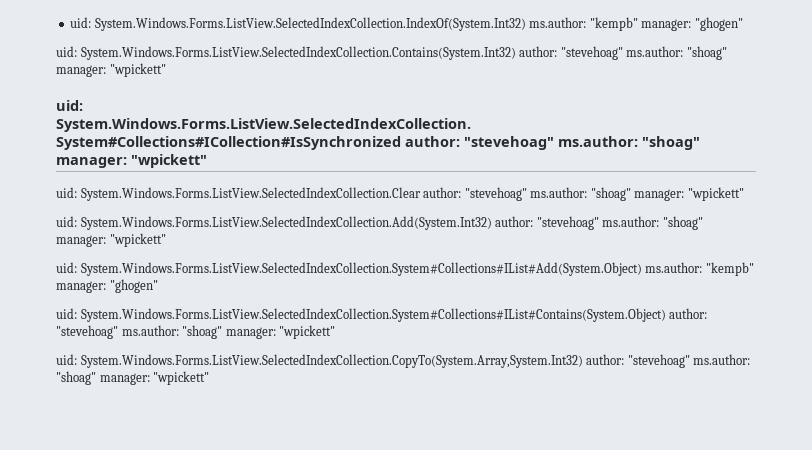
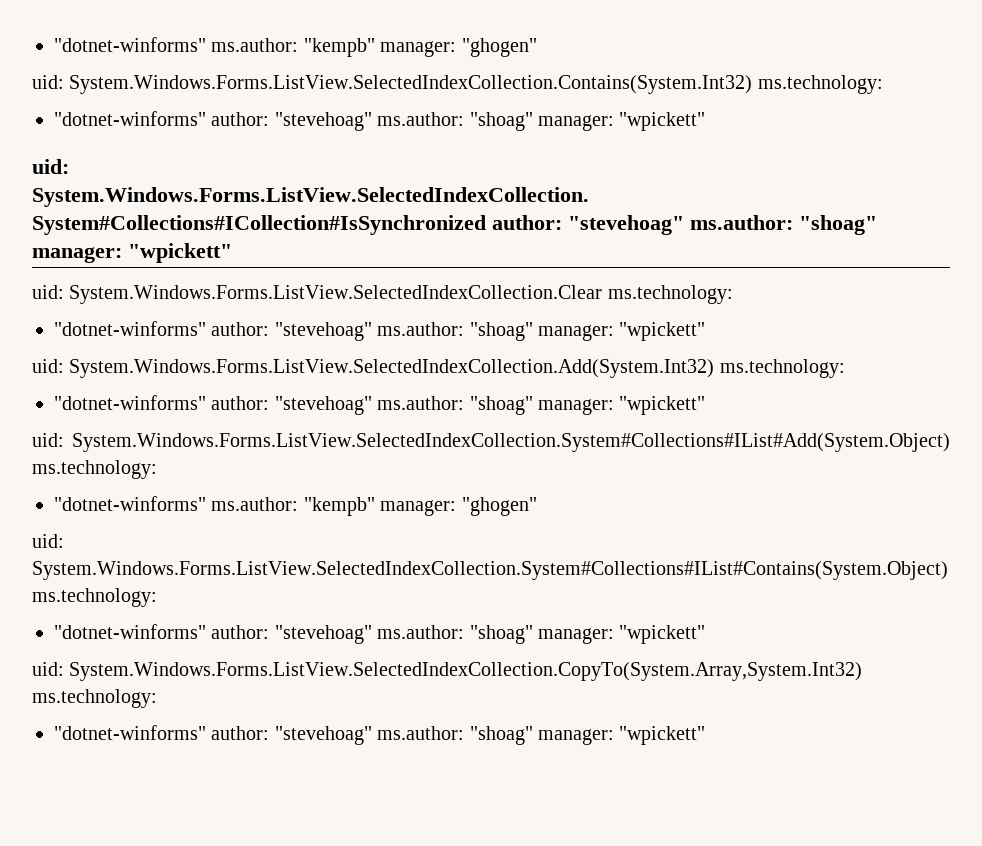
[70,17,526,31] uid: System.Windows.Forms.ListView.SelectedIndexCollection.IndexOf(System.Int32) -> [54,37,206,52] "dotnet-winforms"
(516, 53) none -> [757,75,883,94] [54,111,206,126] ms.technology: // "dotnet-winforms"
(421, 194) none -> [607,285,733,304] [54,321,206,336] ms.technology: // "dotnet-winforms"
(492, 223) none -> [719,359,845,378] [54,395,206,410] ms.technology: // "dotnet-winforms"
(642, 269) none -> [32,460,157,479] [54,496,206,511] ms.technology: // "dotnet-winforms"
(666, 315) none -> [32,588,157,607] [54,624,206,639] ms.technology: // "dotnet-winforms"
(583, 361) none -> [32,689,157,708] [54,725,206,740] ms.technology: // "dotnet-winforms"

